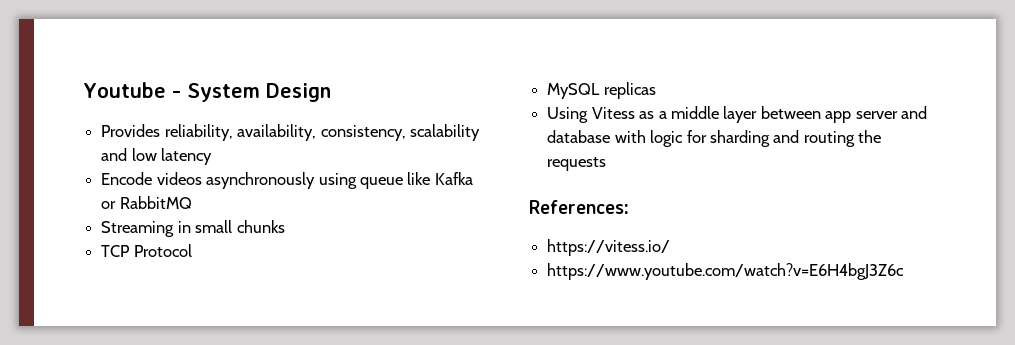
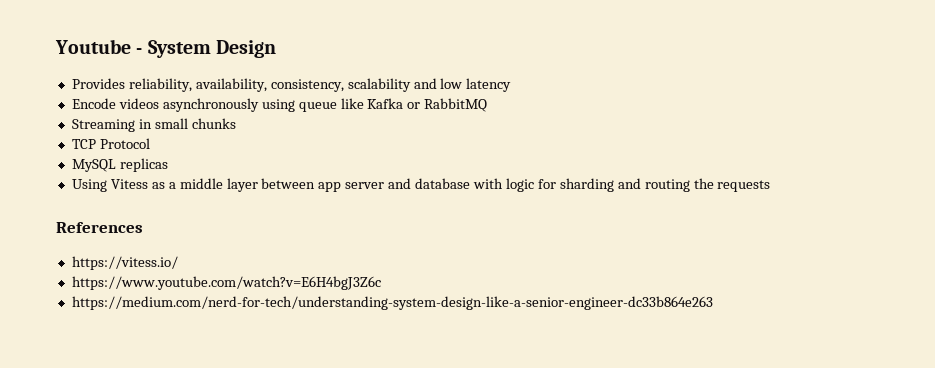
[529,200,629,214] References: -> [56,222,143,233] References
(905, 271) none -> [71,296,713,310] // https://medium.com/nerd-for-tech/understanding-system-design-like-a-senior-engineer-dc33b864e263

